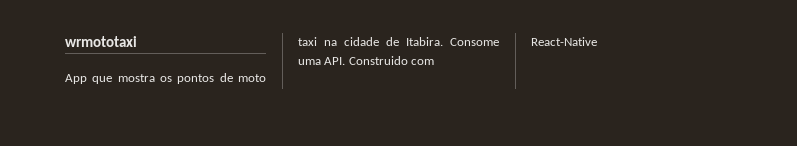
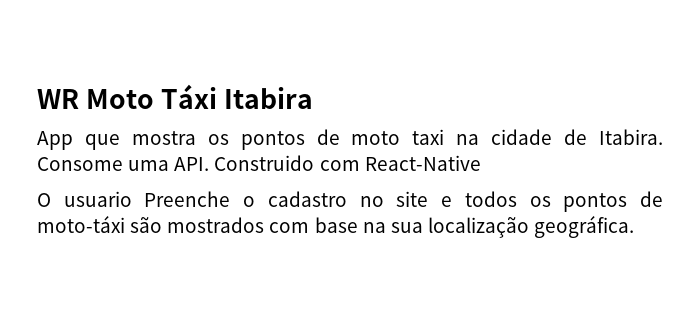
[65,36,137,47] wrmototaxi -> [37,84,314,109] WR Moto Táxi Itabira
(597, 41) none -> [37,191,664,212] [37,216,635,238] // O usuario Preenche o cadastro no site e todos os pontos de moto-táxi são mostrados com base na sua localização geográfica.

